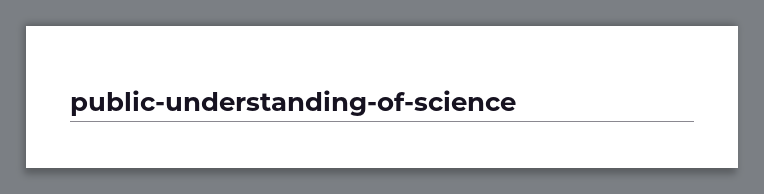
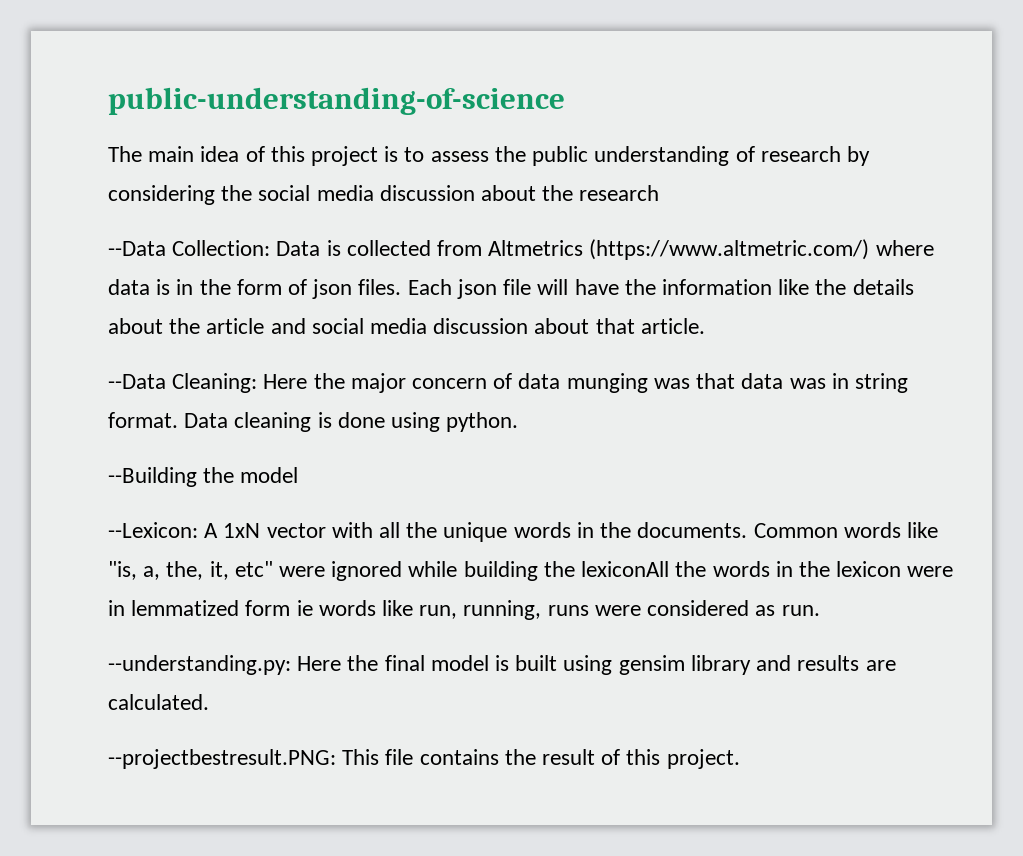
(516, 103) none -> [108,146,870,166] [108,185,660,205] [108,239,934,260] [108,279,914,299] [108,318,705,334] [108,373,908,393] [108,412,519,432] [108,467,299,487] [108,522,938,542] [108,561,954,581] [108,600,820,620] [108,655,896,675] [108,694,209,710] [108,749,740,769] // The main idea of this project is to assess the public understanding of research by considering the social media discussion about the research // --Data Collection: Data is collected from Altmetrics (https://www.altmetric.com/) where data is in the form of json files. Each json file will have the information like the details about the article and social media discussion about that article. // --Data Cleaning: Here the major concern of data munging was that data was in string format. Data cleaning is done using python. // --Building the model // --Lexicon: A 1xN vector with all the unique words in the documents. Common words like "is, a, the, it, etc" were ignored while building the lexiconAll the words in the lexicon were in lemmatized form ie words like run, running, runs were considered as run. // --understanding.py: Here the final model is built using gensim library and results are calculated. // --projectbestresult.PNG: This file contains the result of this project.

